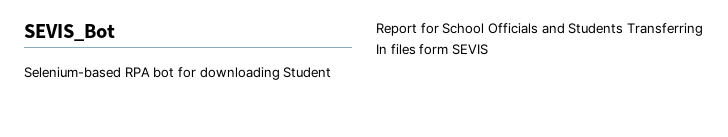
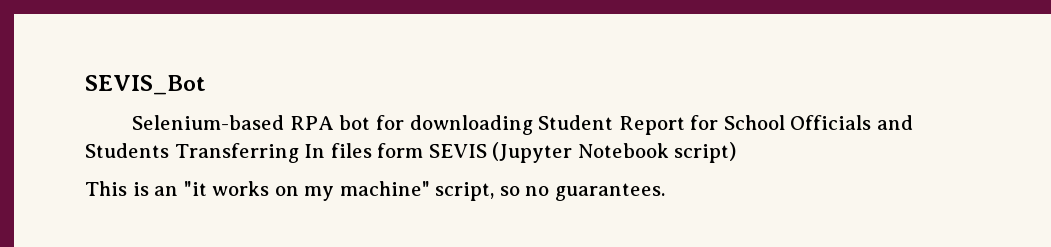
(488, 49) none -> [492,142,737,163] [85,181,665,201] (Jupyter Notebook script) // This is an "it works on my machine" script, so no guarantees.

